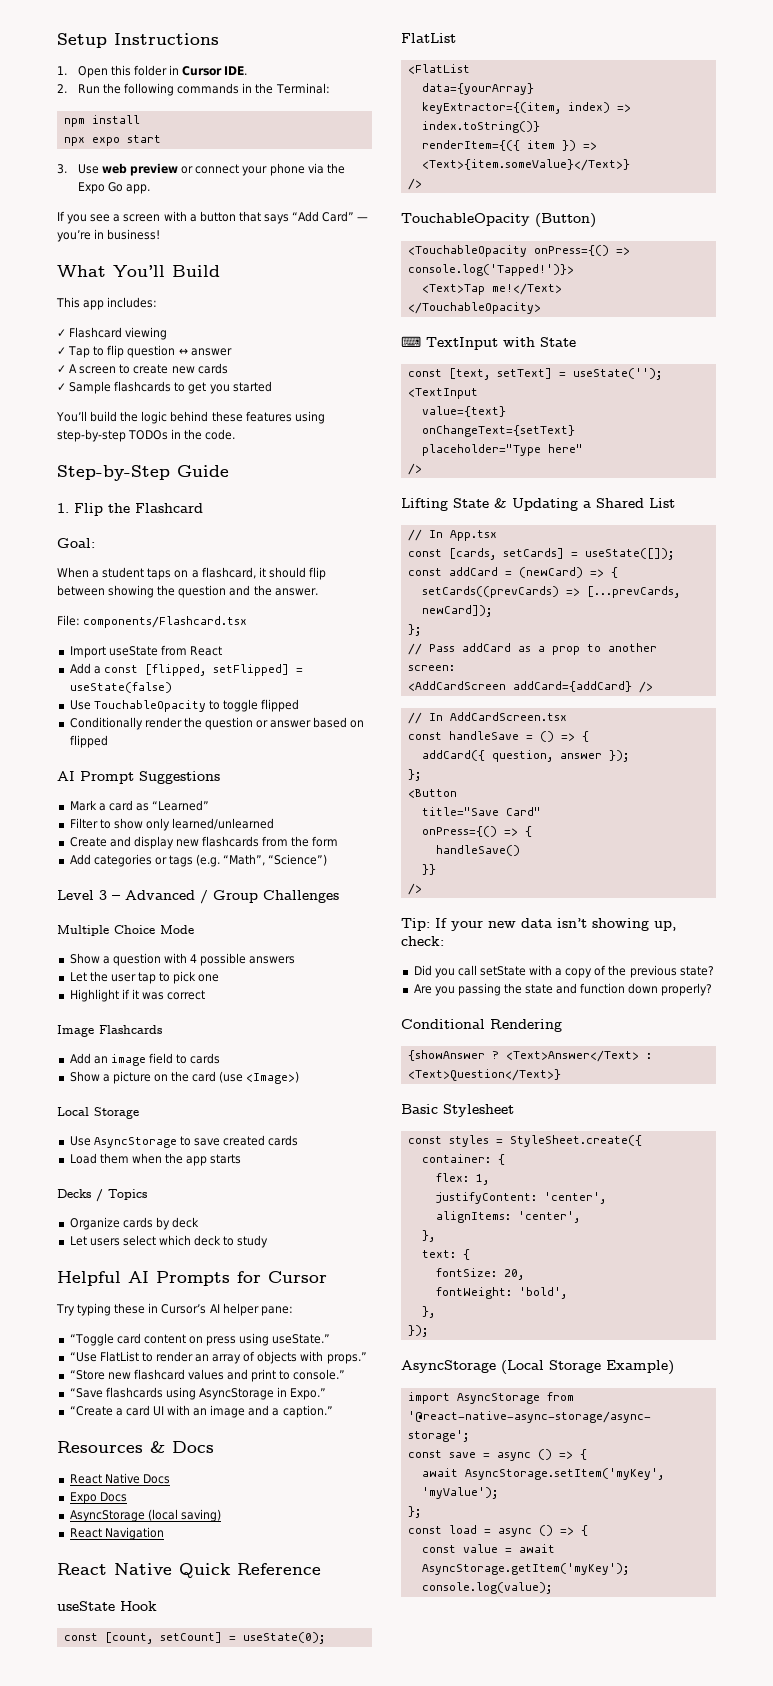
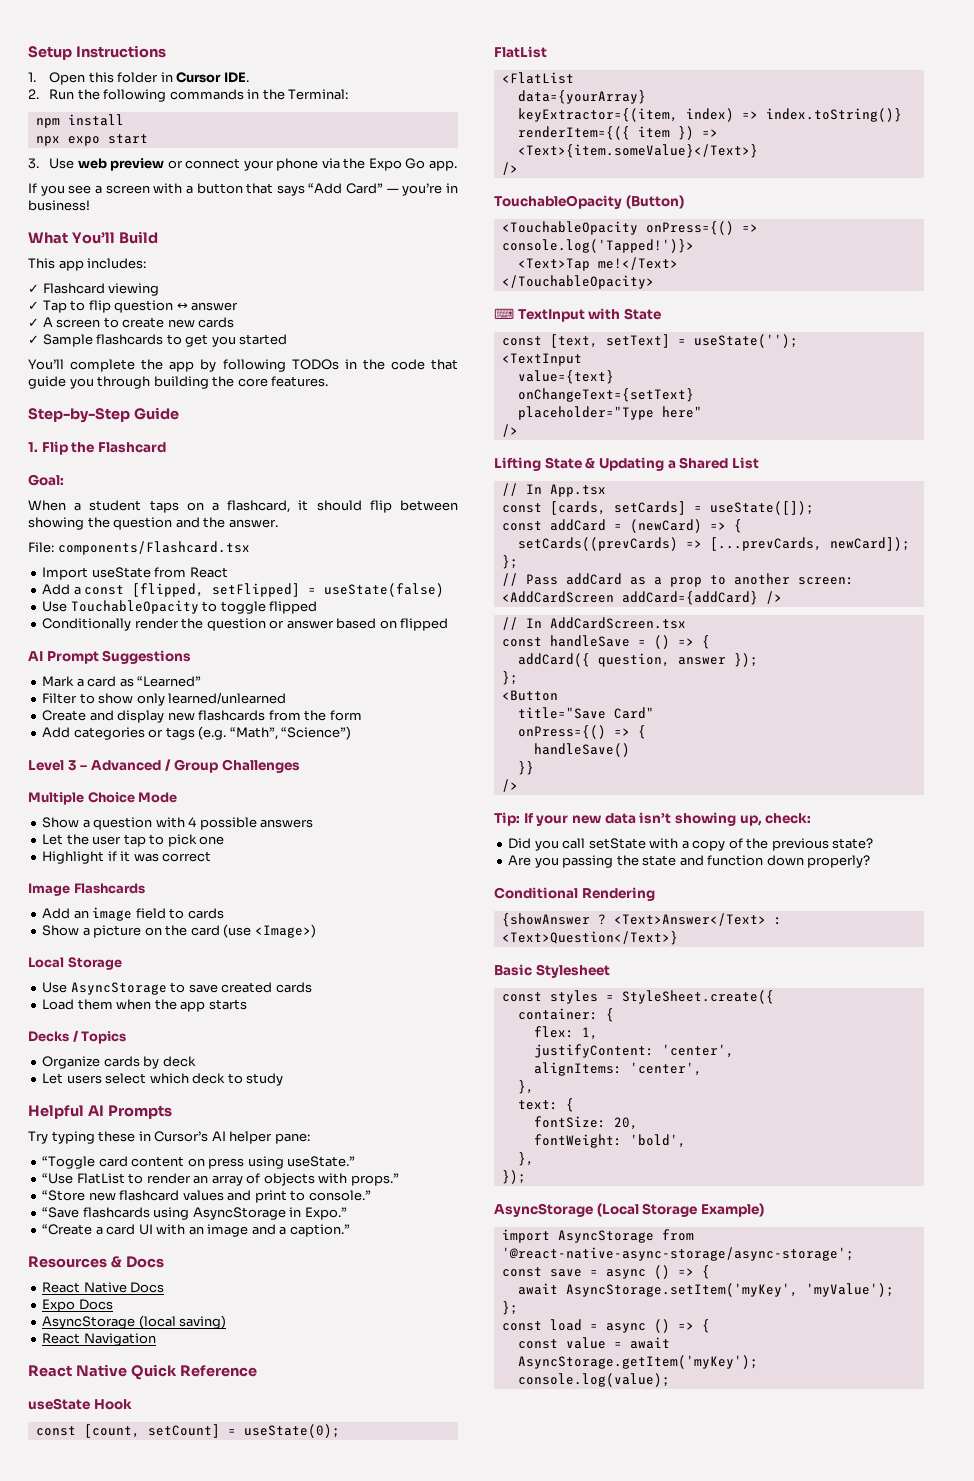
[90,411,325,424] [57,429,236,442] build the logic behind these features using step-by-step TODOs in the code. -> [70,359,459,372] [28,376,329,389] complete the app by following TODOs in the code that guide you through building the core features.
[237,1271,327,1283] for Cursor -> (172, 1112) none

